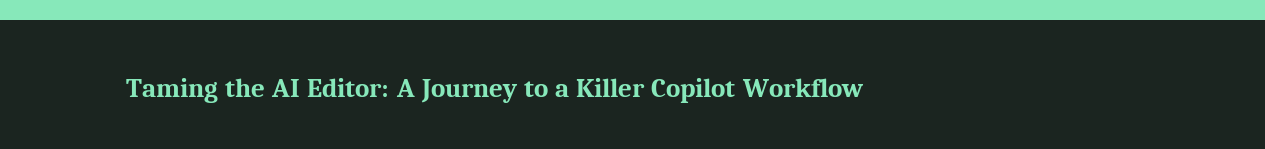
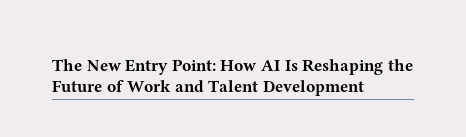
[126,78,864,103] Taming the AI Editor: A Journey to a Killer Copilot Workflow -> [52,59,413,75] [52,80,364,96] The New Entry Point: How AI Is Reshaping the Future of Work and Talent Development

